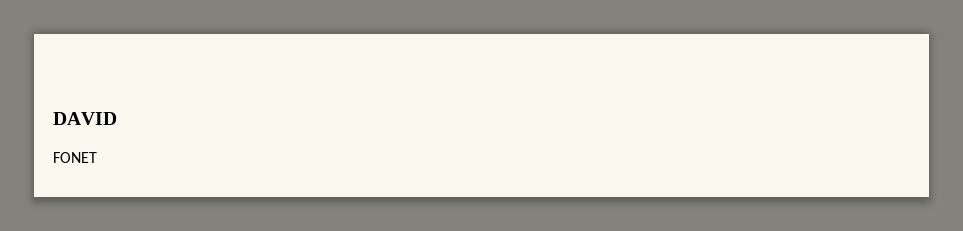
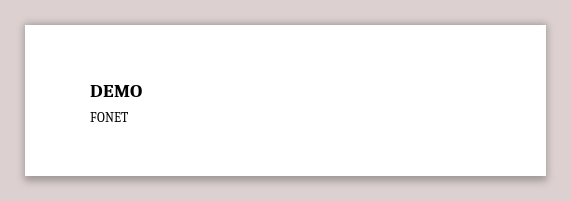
[53,112,117,125] DAVID -> [90,85,142,97] DEMO

